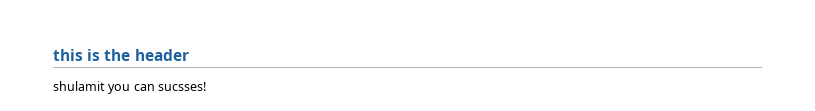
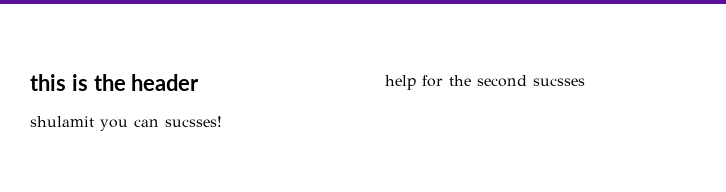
(207, 86) none -> [385,75,585,90] // help for the second sucsses

